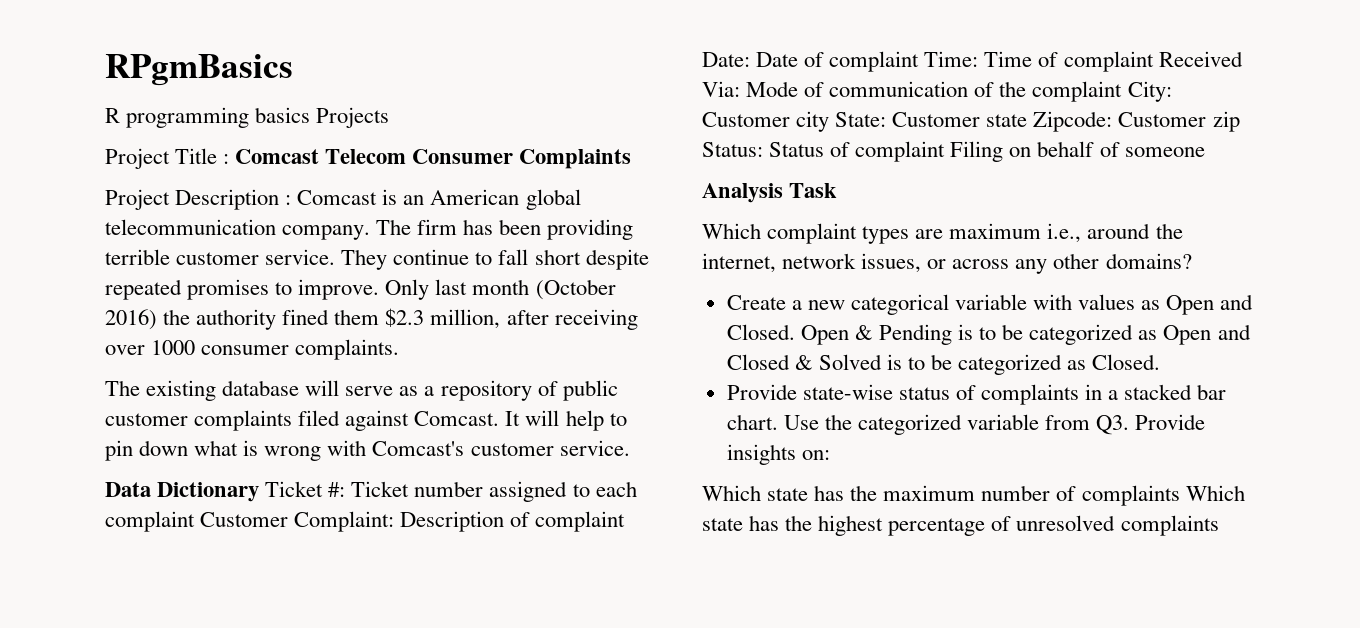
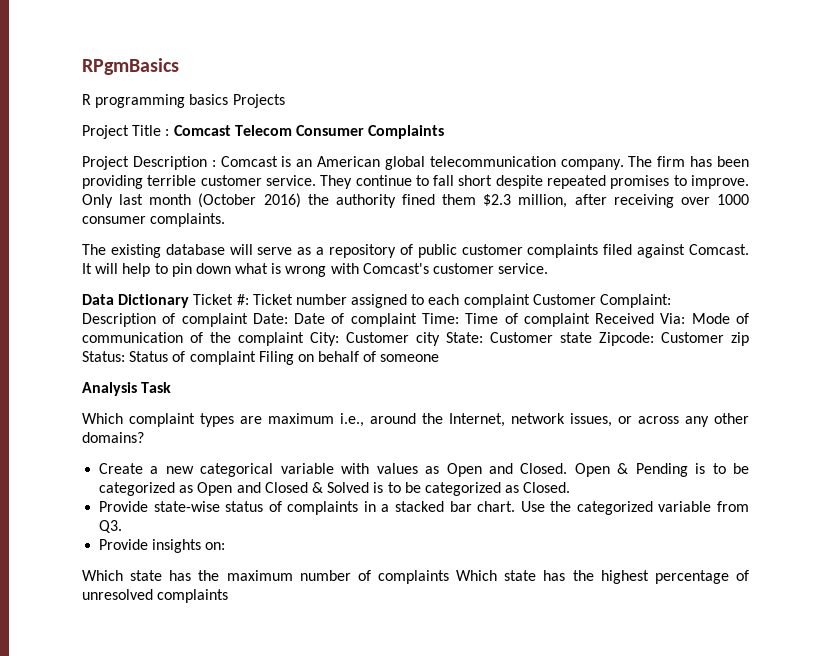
[702,253,776,273] internet, -> [449,413,505,427] Internet,
(1130, 425) none -> (123, 526) //

